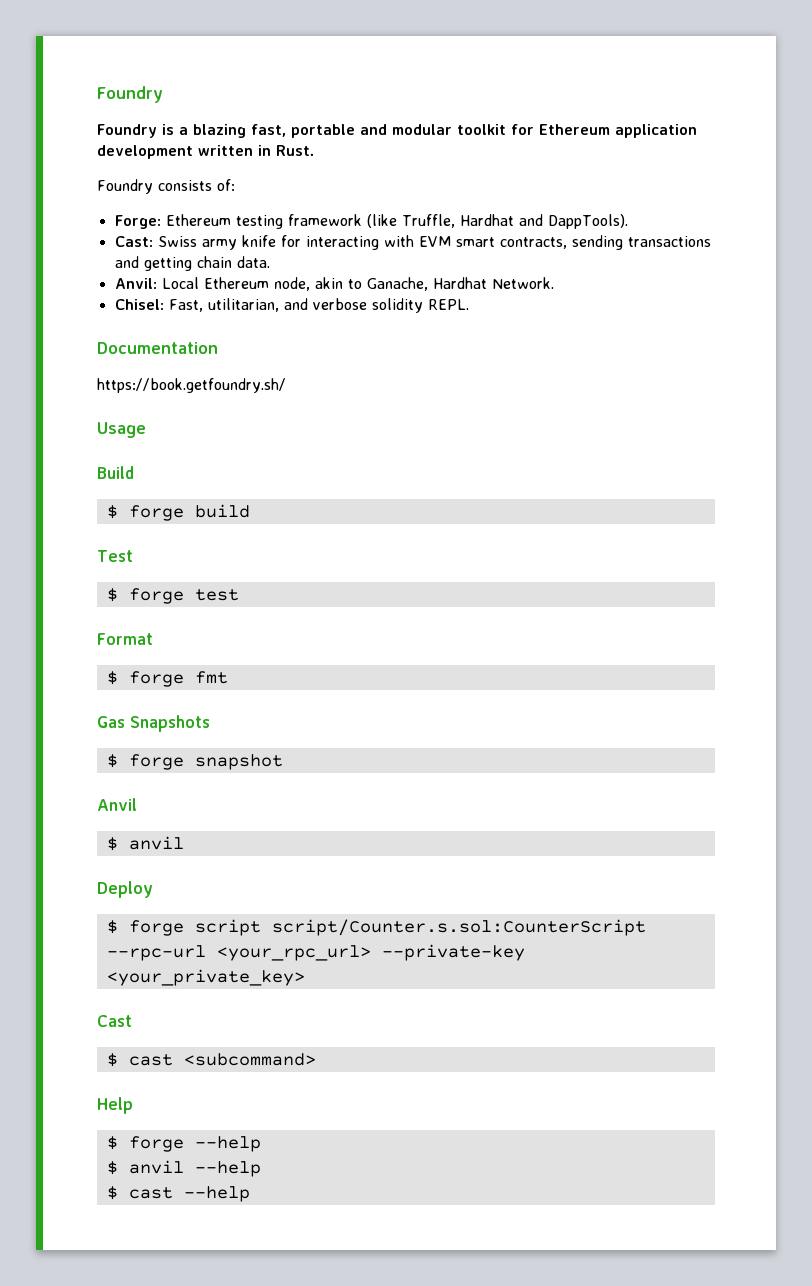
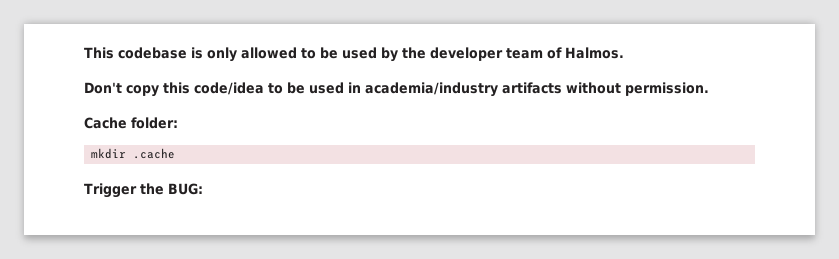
[97,86,163,103] [97,124,697,138] [97,145,314,159] [97,179,235,194] [114,214,628,229] [114,235,711,250] [114,256,270,271] [114,277,554,291] [114,298,469,313] [97,342,218,354] [97,378,286,393] [97,422,146,438] [97,466,134,479] [106,504,250,521] [97,550,133,562] [106,588,239,604] [97,633,153,645] [106,671,228,687] [97,715,210,732] [106,754,283,770] [97,798,137,811] [106,836,184,851] [97,881,153,898] [106,919,646,936] [106,944,525,961] [106,969,305,986] [97,1015,132,1027] [106,1053,316,1067] [97,1097,133,1114] [106,1136,261,1152] [106,1160,261,1177] [106,1186,250,1202] Foundry // Foundry is a blazing fast, portable and modular toolkit for Ethereum application development written in Rust. // Foundry consists of: // Forge: Ethereum testing framework (like Truffle, Hardhat and DappTools). // Cast: Swiss army knife for interacting with EVM smart contracts, sending transactions and getting chain data. // Anvil: Local Ethereum node, akin to Ganache, Hardhat Network. // Chisel: Fast, utilitarian, and verbose solidity REPL. // Documentation // https://book.getfoundry.sh/ // Usage // Build // $ forge build // Test // $ forge test // Format // $ forge fmt // Gas Snapshots // $ forge snapshot // Anvil // $ anvil // Deploy // $ forge script script/Counter.s.sol:CounterScript --rpc-url <your_rpc_url> --private-key <your_private_key> // Cast // $ cast <subcommand> // Help // $ forge --help // $ anvil --help // $ cast --help -> [84,47,624,62] [84,82,709,97] [84,117,178,129] [90,148,175,159] [84,183,203,198] This codebase is only allowed to be used by the developer team of Halmos. // Don't copy this code/idea to be used in academia/industry artifacts without permission. // Cache folder: // mkdir .cache // Trigger the BUG:

